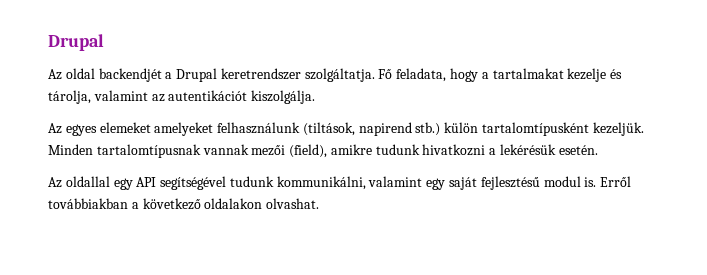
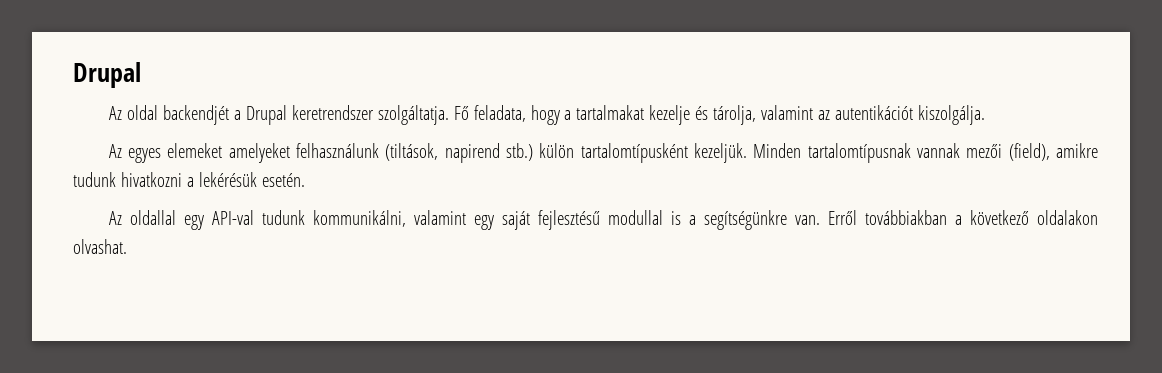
[136,176,227,190] API segítségével -> [211,210,254,225] API-val
[543,176,597,187] modul is. -> [607,210,820,230] modullal is a segítségünkre van.

